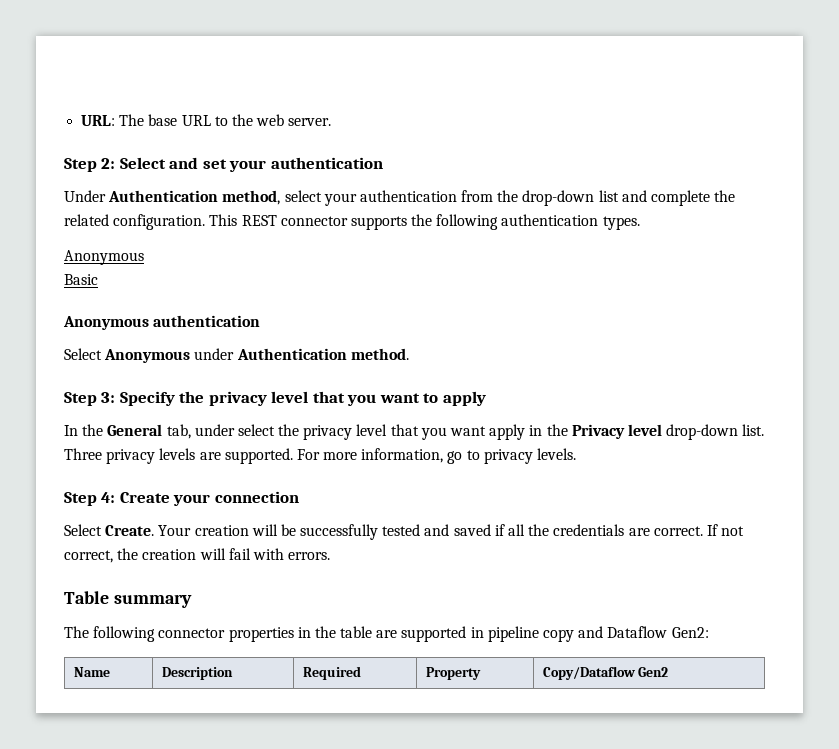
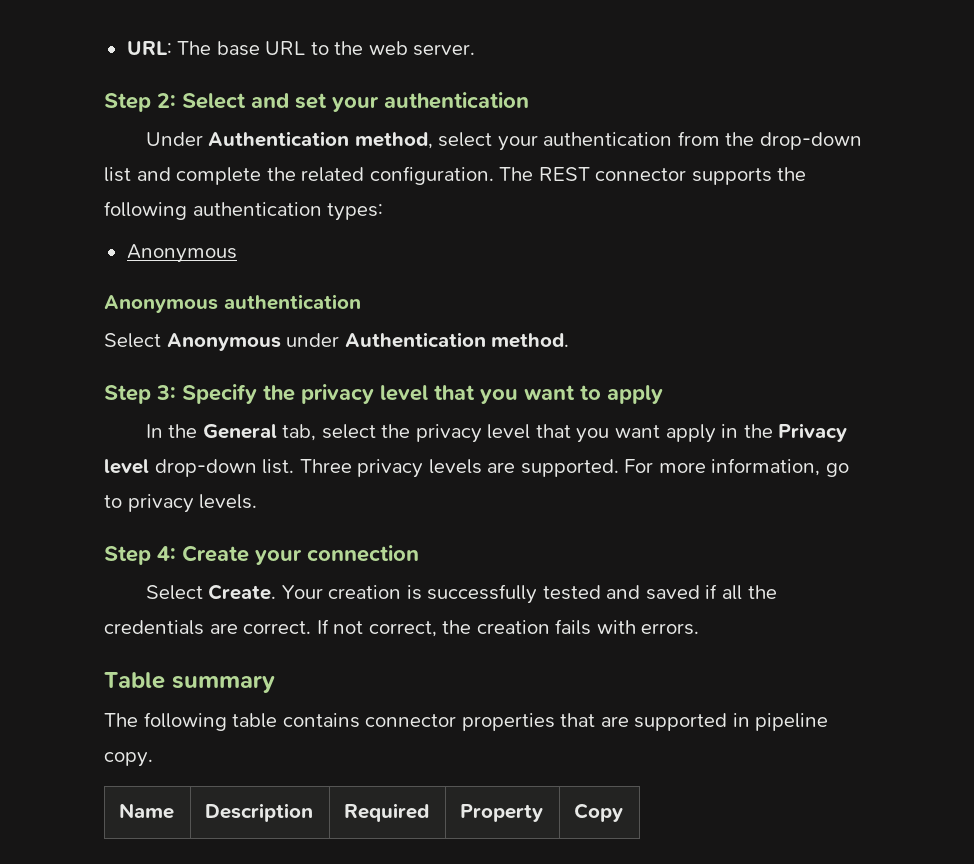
[209,214,238,226] This -> [499,167,534,181] The
[602,216,640,230] [64,250,144,265] [64,274,98,285] types. // Anonymous // Basic -> [327,203,384,221] [126,244,237,263] types: // Anonymous
[194,424,235,436] under -> (317, 432) none
[251,524,296,536] will be -> [406,585,422,600] is
[199,548,251,560] will fail -> [555,619,592,635] fails
[158,626,709,642] connector properties in the table are supported in pipeline copy and Dataflow Gen2: -> [232,713,829,731] [104,752,153,767] table contains connector properties that are supported in pipeline copy.
[542,666,669,680] Copy/Dataflow Gen2 -> [574,803,624,822] Copy

